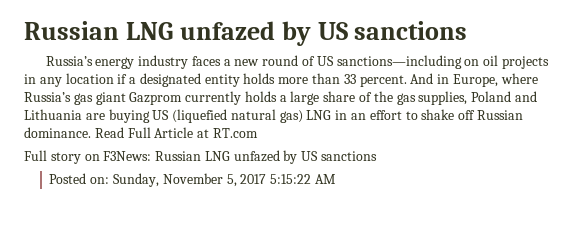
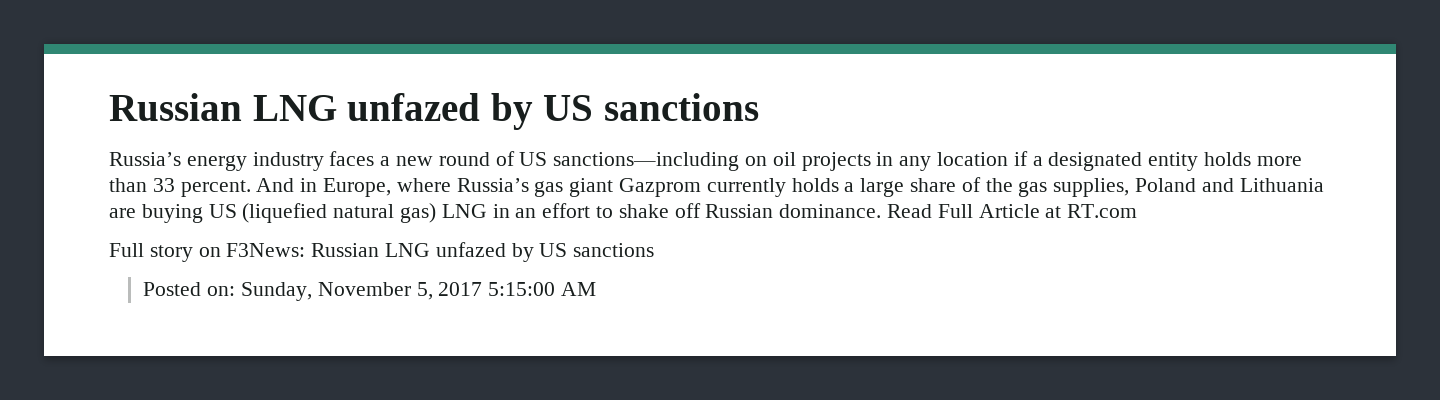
[270,174,312,184] 5:15:22 -> [488,282,556,296] 5:15:00

